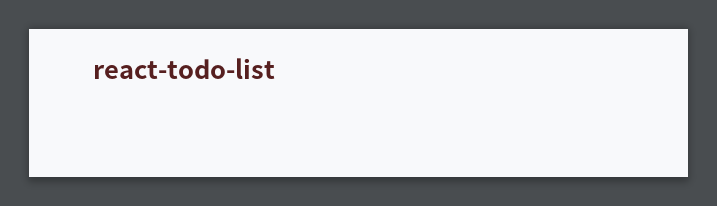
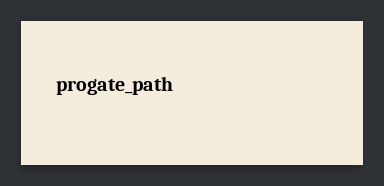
[93,58,275,79] react-todo-list -> [56,76,173,95] progate_path

